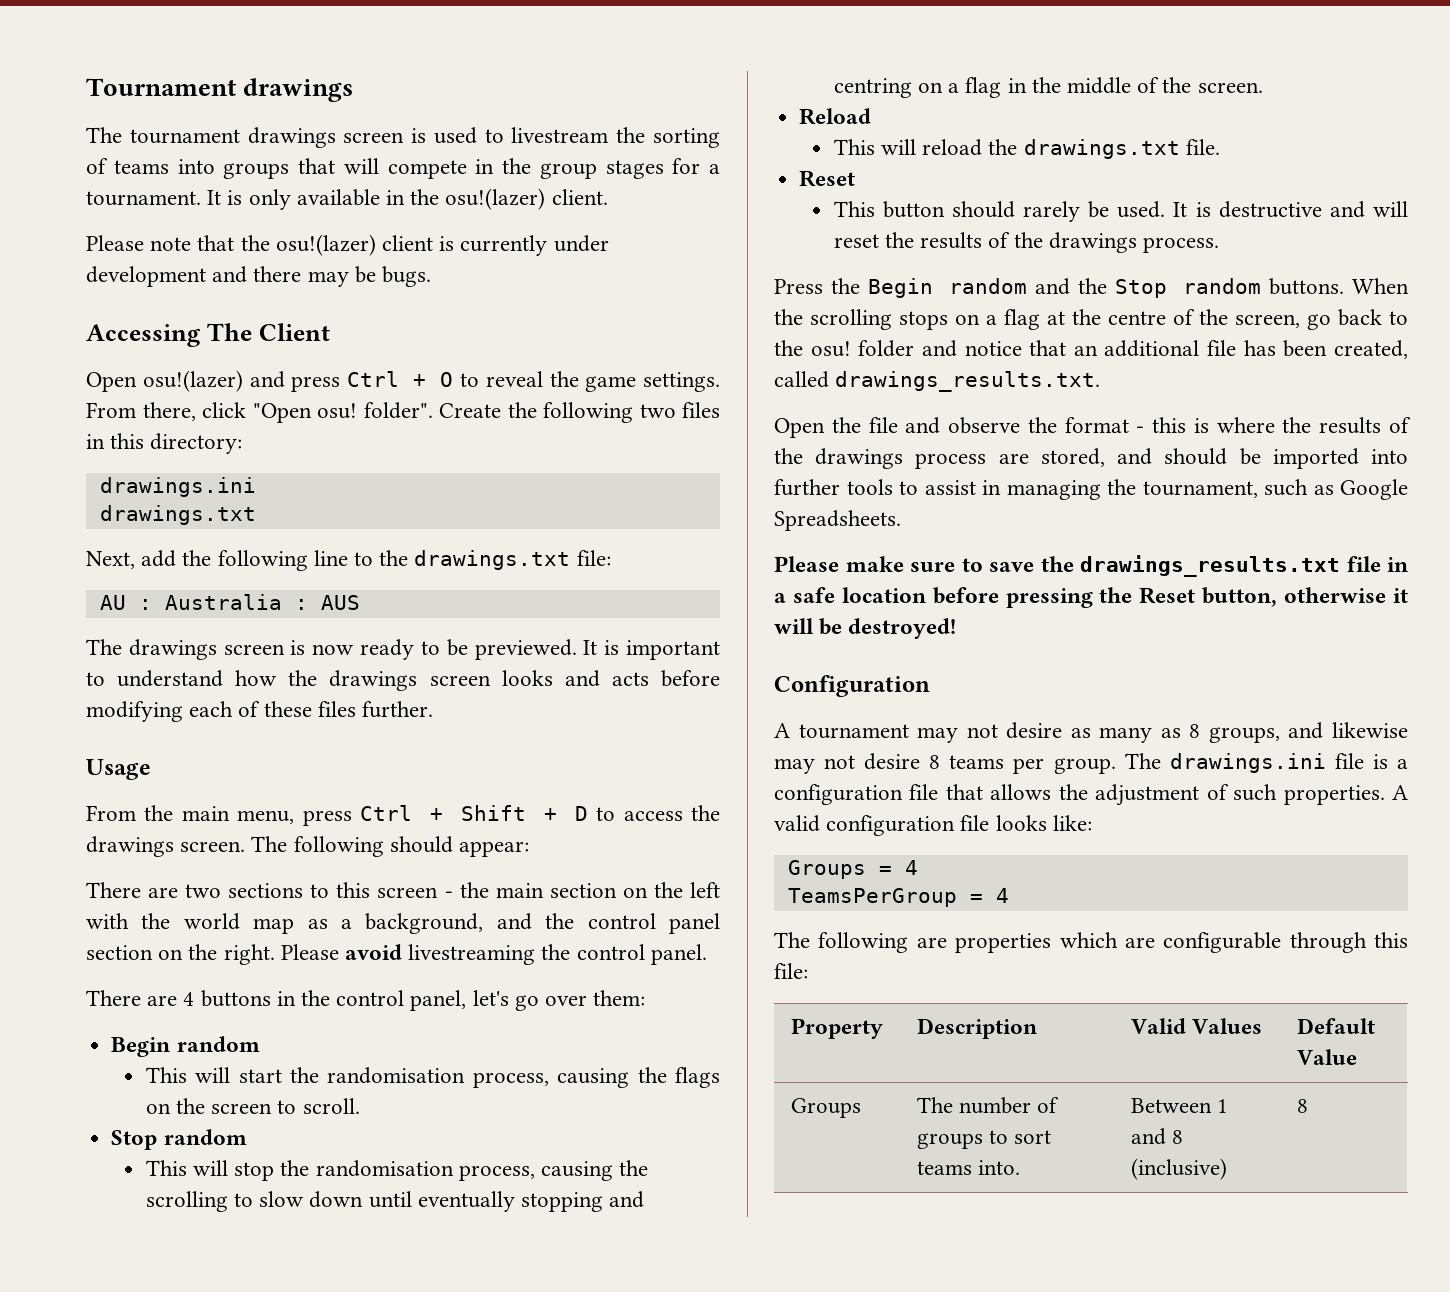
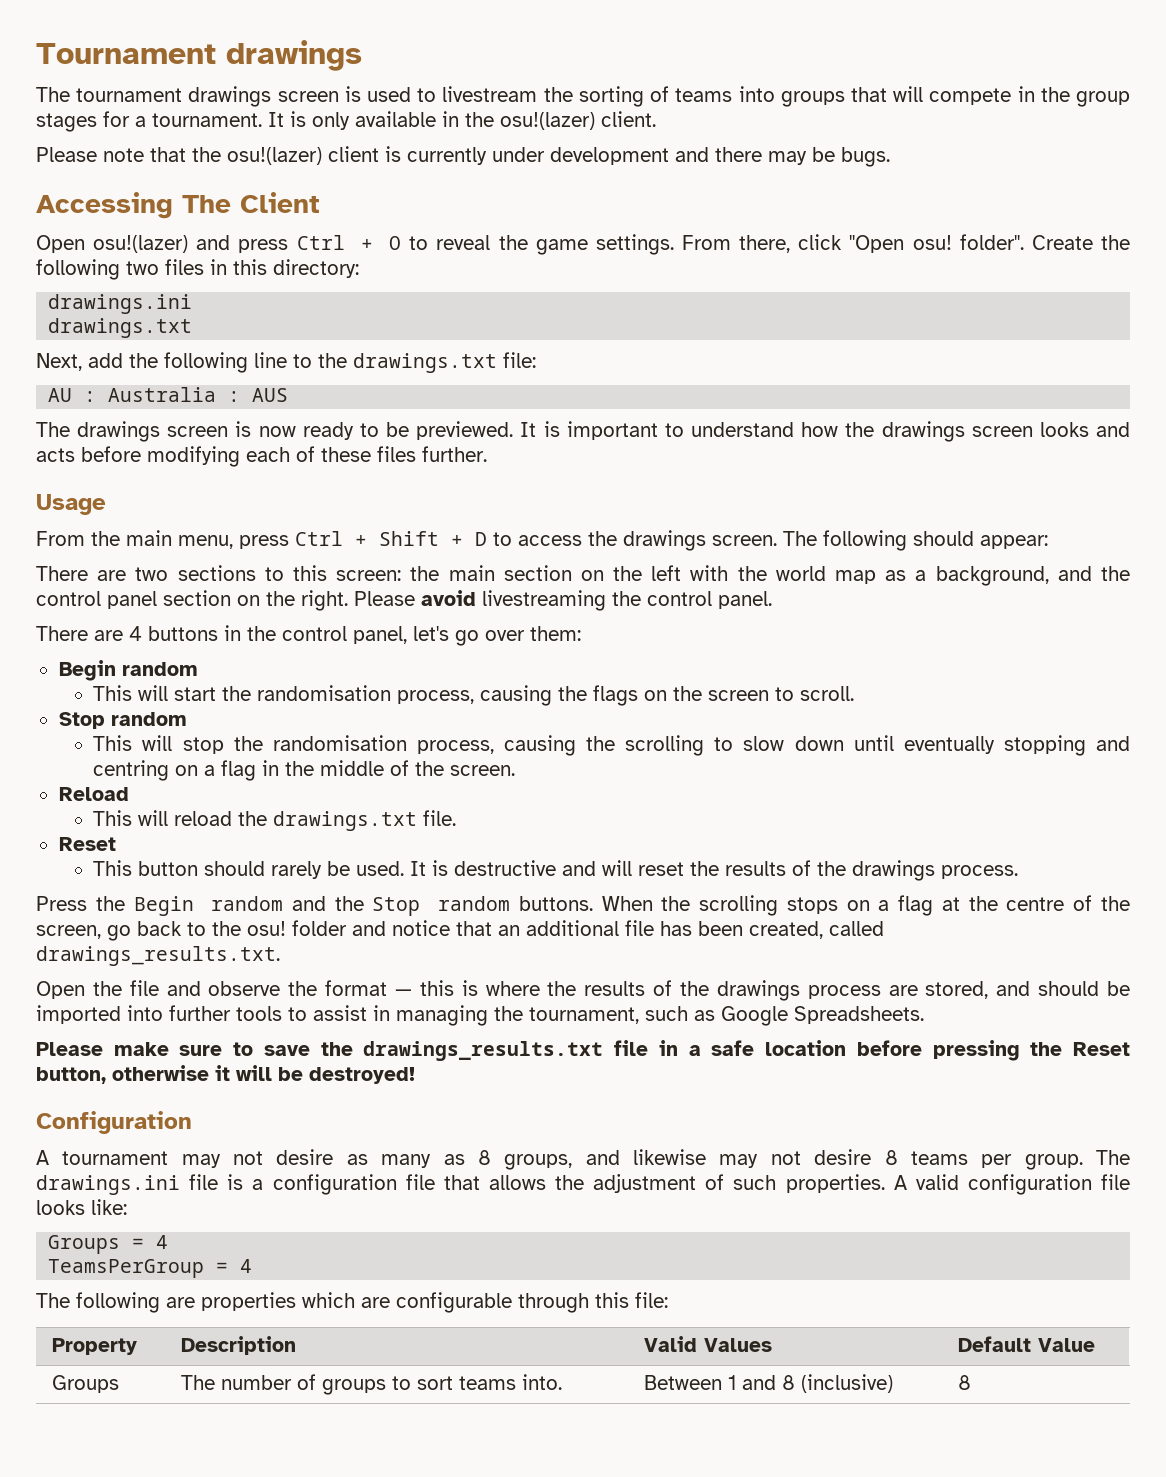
[377,887,453,898] screen - -> [336,570,402,581] screen:
[1136,426,1145,433] - -> [395,989,412,996] —

